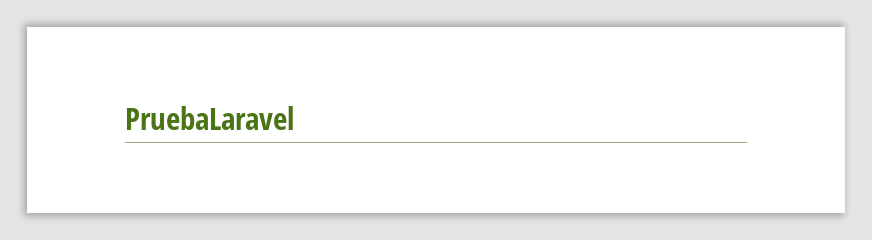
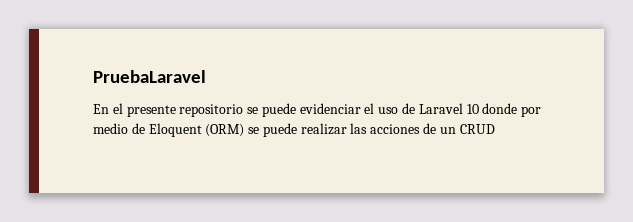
(294, 118) none -> [93,103,542,117] [93,123,495,137] // En el presente repositorio se puede evidenciar el uso de Laravel 10 donde por medio de Eloquent (ORM) se puede realizar las acciones de un CRUD

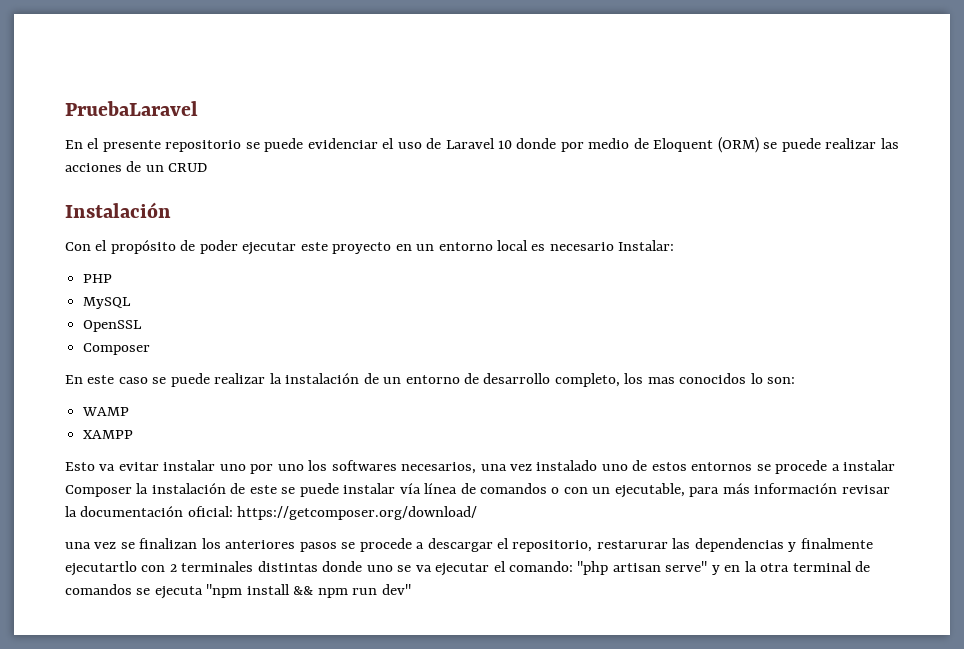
(495, 129) none -> [65,202,171,218] [65,240,675,255] [83,274,113,283] [83,297,132,309] [83,320,143,332] [83,343,151,355] [65,373,796,387] [82,407,130,416] [83,430,134,439] [65,460,896,474] [65,483,890,498] [65,506,478,520] [65,538,873,552] [65,561,871,576] [65,584,411,599] // Instalación // Con el propósito de poder ejecutar este proyecto en un entorno local es necesario Instalar: // PHP // MySQL // OpenSSL // Composer // En este caso se puede realizar la instalación de un entorno de desarrollo completo, los mas conocidos lo son: // WAMP // XAMPP // Esto va evitar instalar uno por uno los softwares necesarios, una vez instalado uno de estos entornos se procede a instalar Composer la instalación de este se puede instalar vía línea de comandos o con un ejecutable, para más información revisar la documentación oficial: https://getcomposer.org/download/ // una vez se finalizan los anteriores pasos se procede a descargar el repositorio, restarurar las dependencias y finalmente ejecutartlo con 2 terminales distintas donde uno se va ejecutar el comando: "php artisan serve" y en la otra terminal de comandos se ejecuta "npm install && npm run dev"

